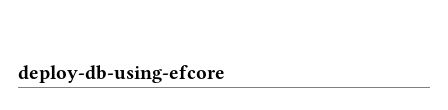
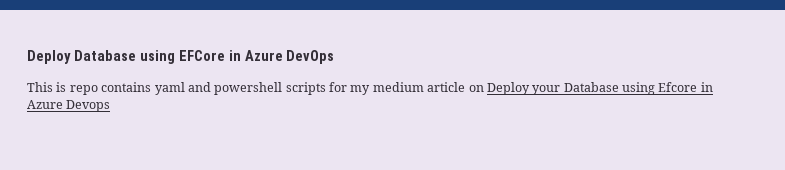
[18,65,225,83] deploy-db-using-efcore -> [27,50,335,64] [27,82,713,95] [27,100,111,112] Deploy Database using EFCore in Azure DevOps // This is repo contains yaml and powershell scripts for my medium article on Deploy your Database using Efcore in Azure Devops

